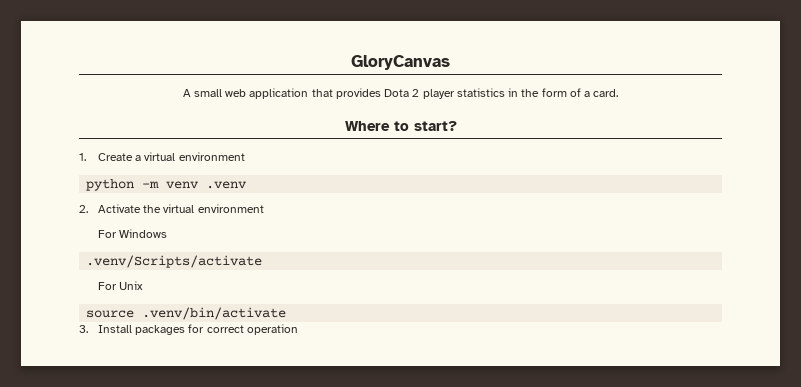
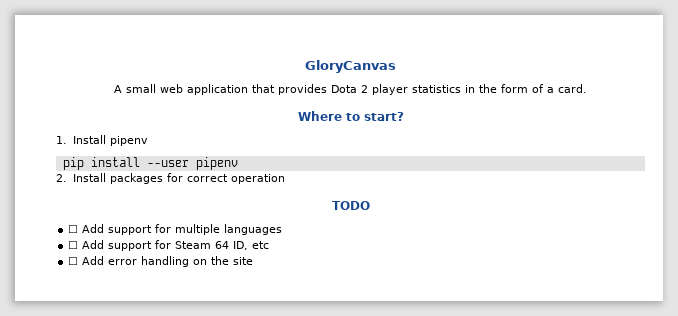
[97,152,245,161] [86,179,248,191] [79,204,264,213] [97,229,168,238] [86,255,263,268] [97,281,144,290] [86,307,287,320] [79,325,88,333] Create a virtual environment // python -m venv .venv // 2. Activate the virtual environment // For Windows // .venv/Scripts/activate // For Unix // source .venv/bin/activate // 3. -> [73,135,149,146] [62,157,238,170] [56,174,67,182] Install pipenv // pip install --user pipenv // 2.
(298, 329) none -> [331,201,370,210] [68,224,283,235] [68,240,270,251] [68,256,254,267] // TODO // ☐ Add support for multiple languages // ☐ Add support for Steam 64 ID, etc // ☐ Add error handling on the site

